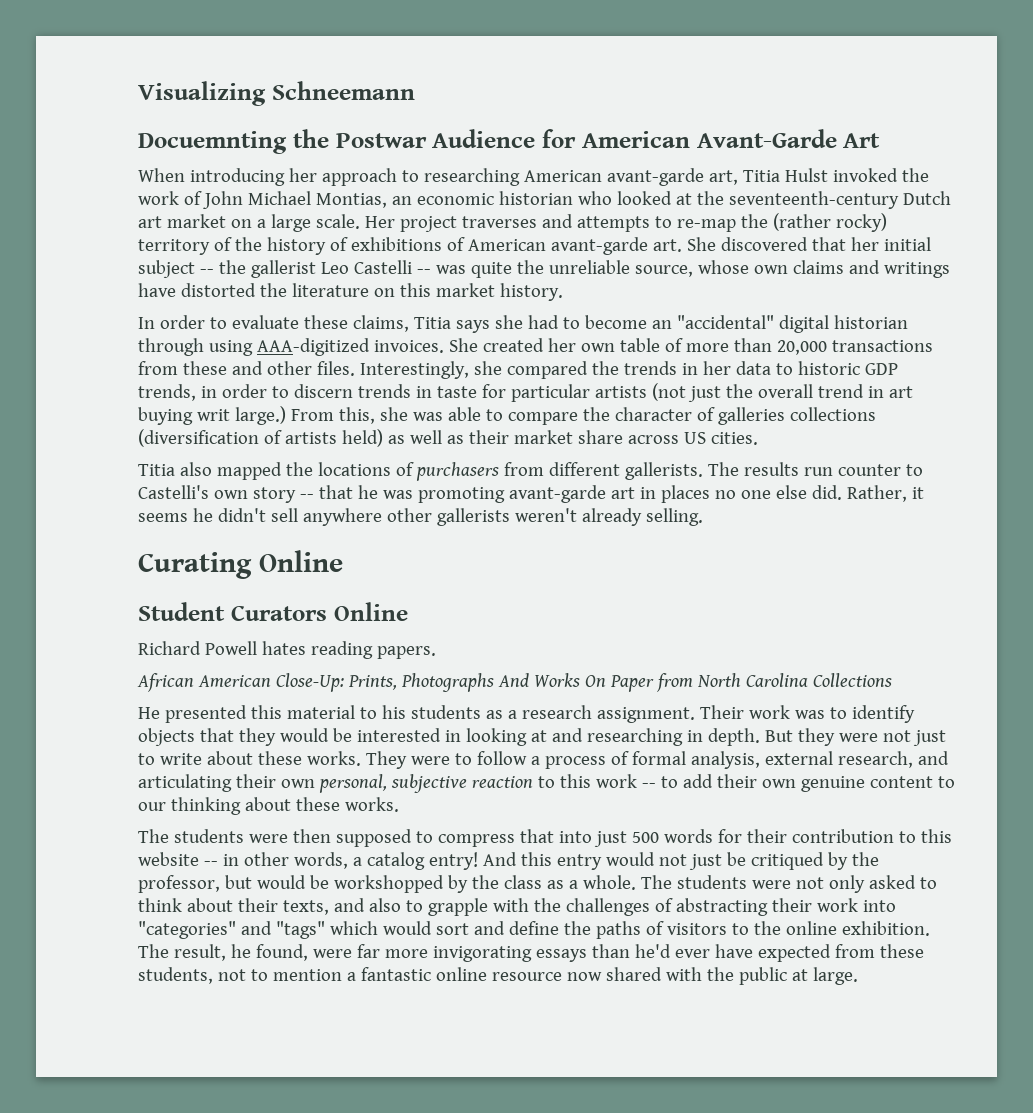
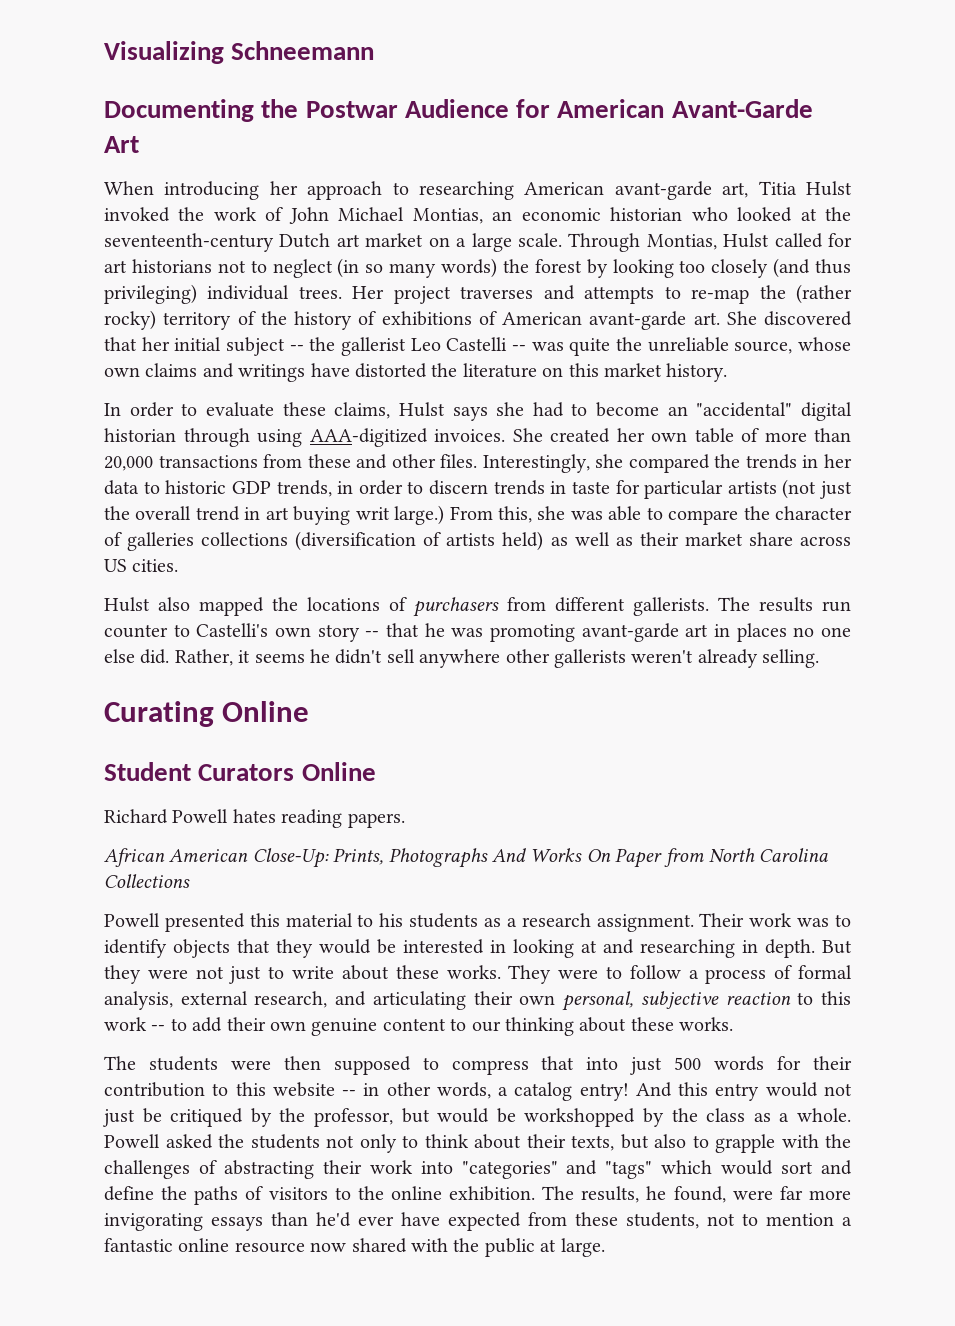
[138,131,287,154] Docuemnting -> [104,99,254,122] Documenting
(360, 221) none -> [568,233,852,252] [104,258,851,278] [104,284,342,304] Through Montias, Hulst called for art historians not to neglect (in so many words) the forest by looking too closely (and thus privileging) individual trees.
[413,317,451,329] Titia -> [398,402,445,417] Hulst
[138,464,175,476] Titia -> [104,597,150,612] Hulst
[138,707,160,719] He -> [104,913,160,927] Powell
[640,875,791,889] The students were -> [104,1134,320,1149] Powell asked the students
[868,875,916,889] asked -> (397, 1143) none
[333,898,365,912] and -> [620,1134,649,1149] but
[173,944,226,961] result, -> [581,1186,640,1203] results,

